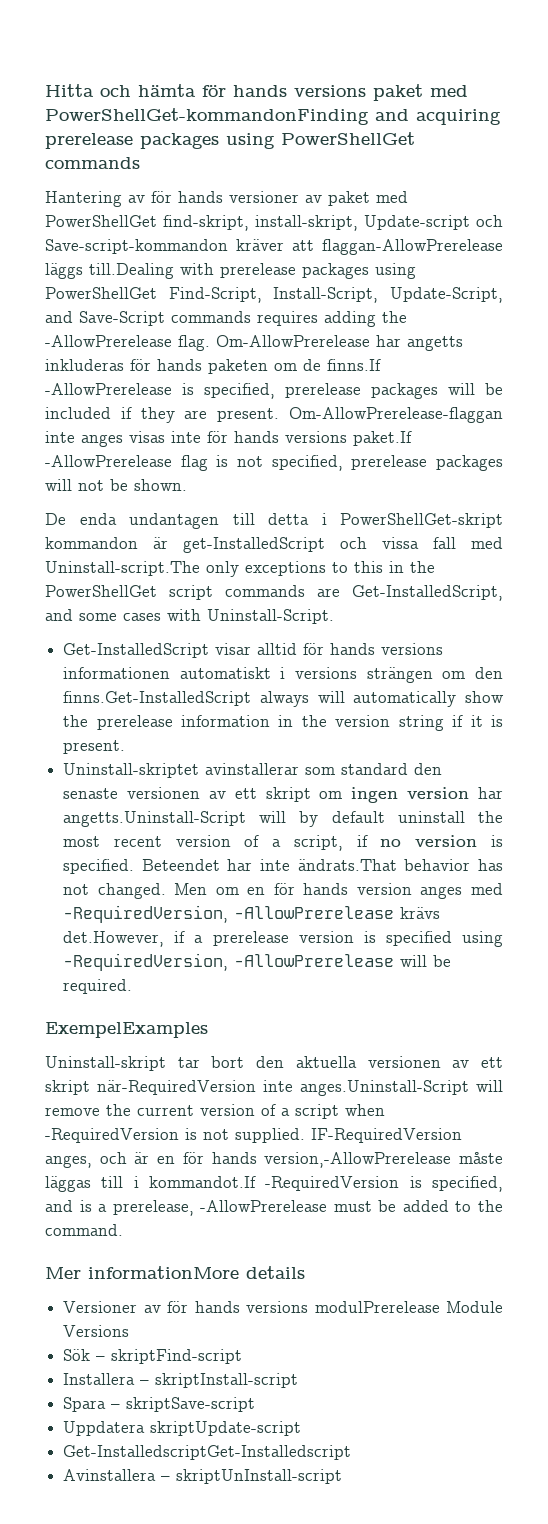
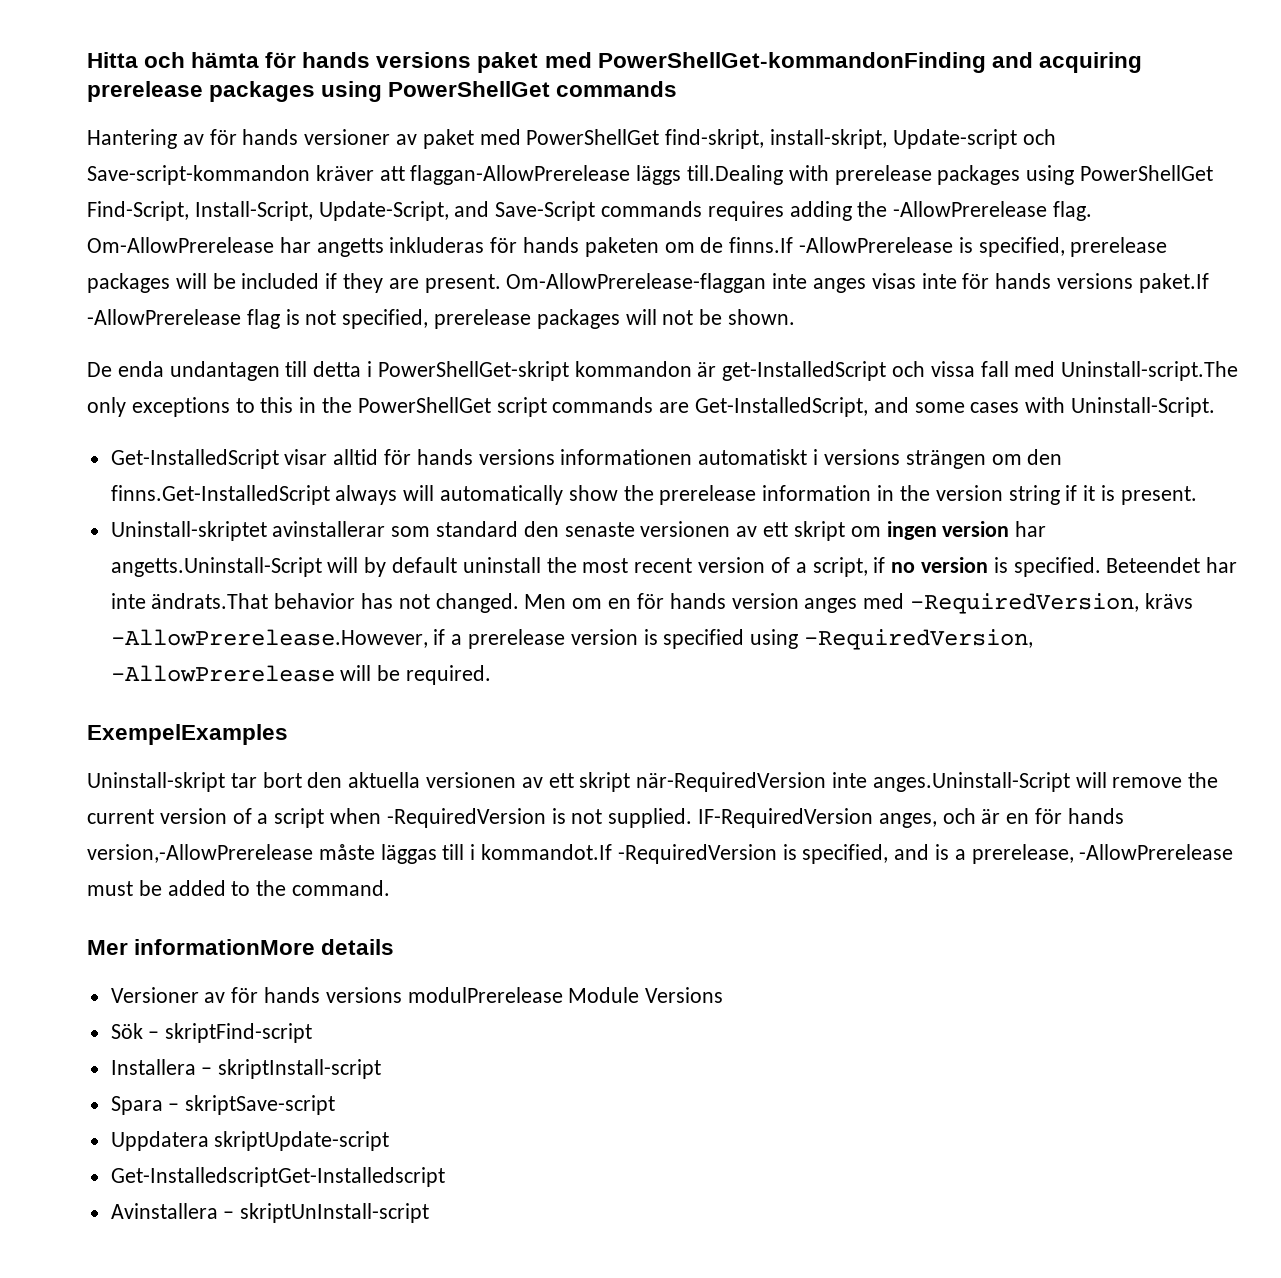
[234,906,441,919] [63,931,165,947] -AllowPrerelease krävs det.However, -> [1144,593,1193,609] [110,629,428,648] krävs -AllowPrerelease.However,

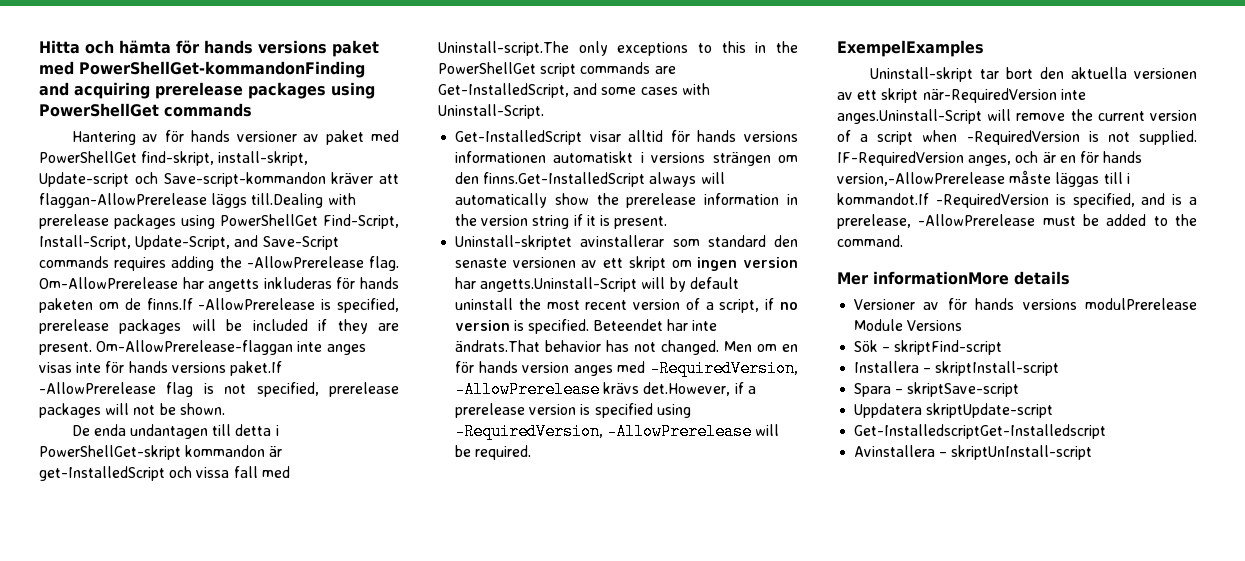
[1144,593,1193,609] [110,629,428,648] krävs -AllowPrerelease.However, -> [455,381,731,398] -AllowPrerelease krävs det.However,

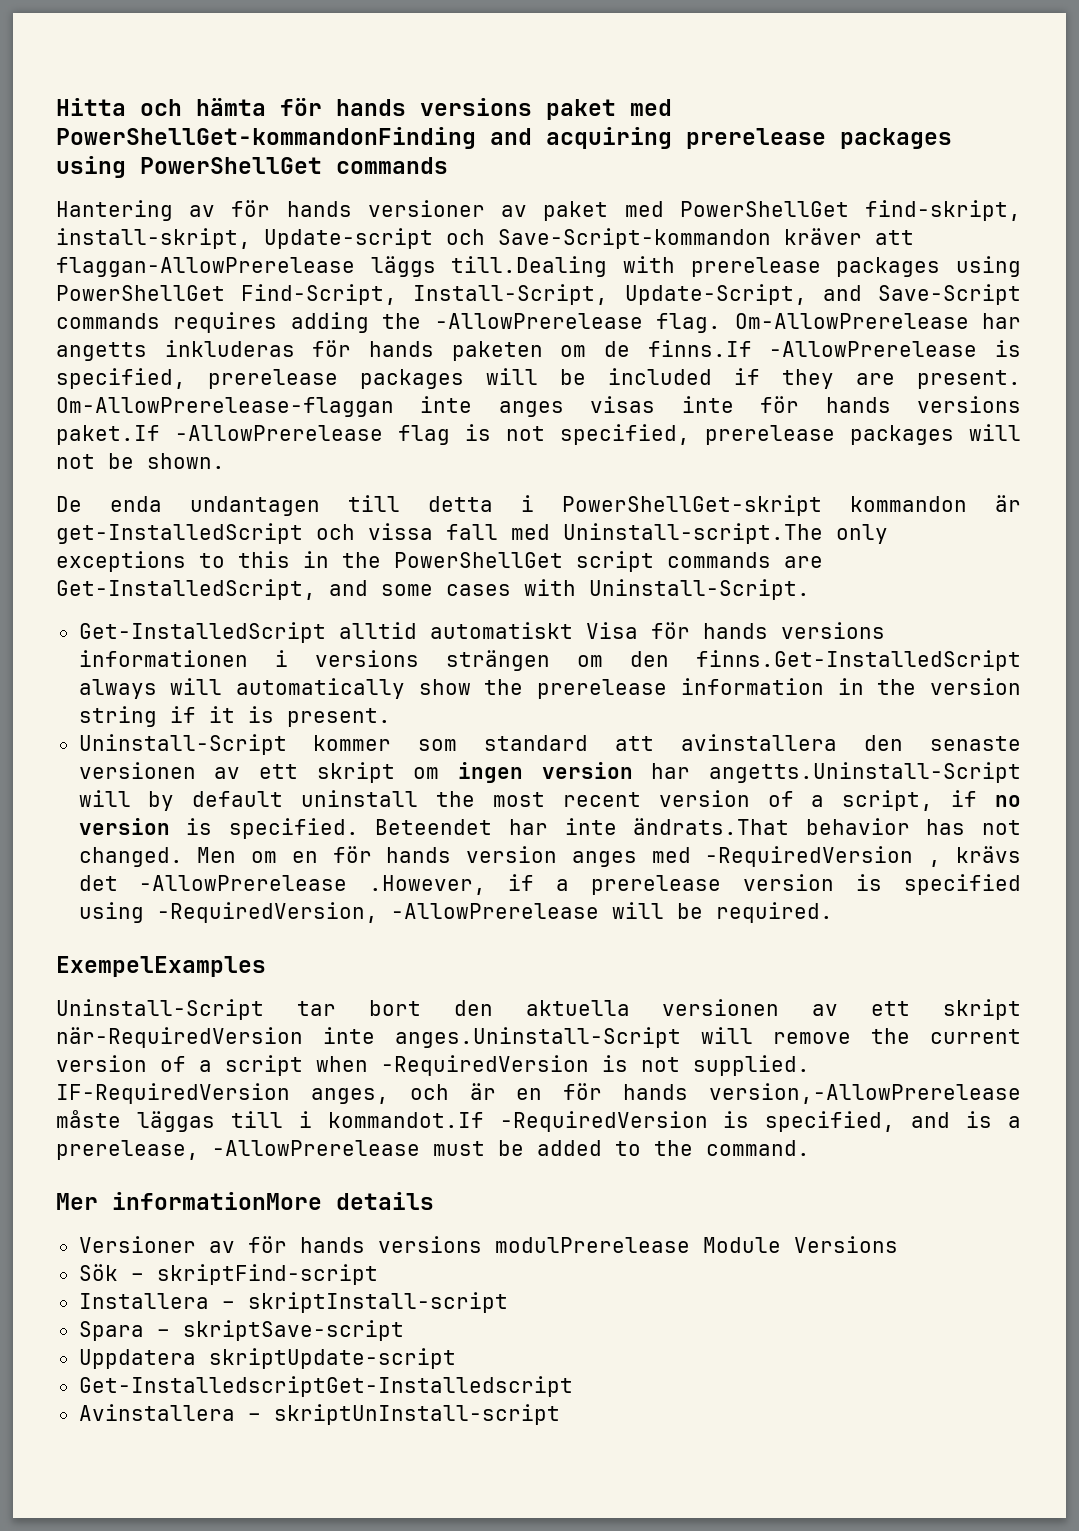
[163,172,326,187] Save-script-kommandon -> [498,228,771,249] Save-Script-kommandon
[589,130,664,142] visar alltid -> [338,622,638,639] alltid automatiskt Visa
[553,151,634,163] automatiskt -> (248, 658) none
[455,235,766,250] Uninstall-skriptet avinstallerar som standard -> [78,734,838,755] Uninstall-Script kommer som standard att avinstallera
[650,360,798,377] [455,381,731,398] -RequiredVersion, -AllowPrerelease krävs det.However, -> [705,846,1021,867] [78,875,487,895] -RequiredVersion , krävs det -AllowPrerelease .However,
[869,67,973,82] Uninstall-skript -> [56,999,264,1020] Uninstall-Script

